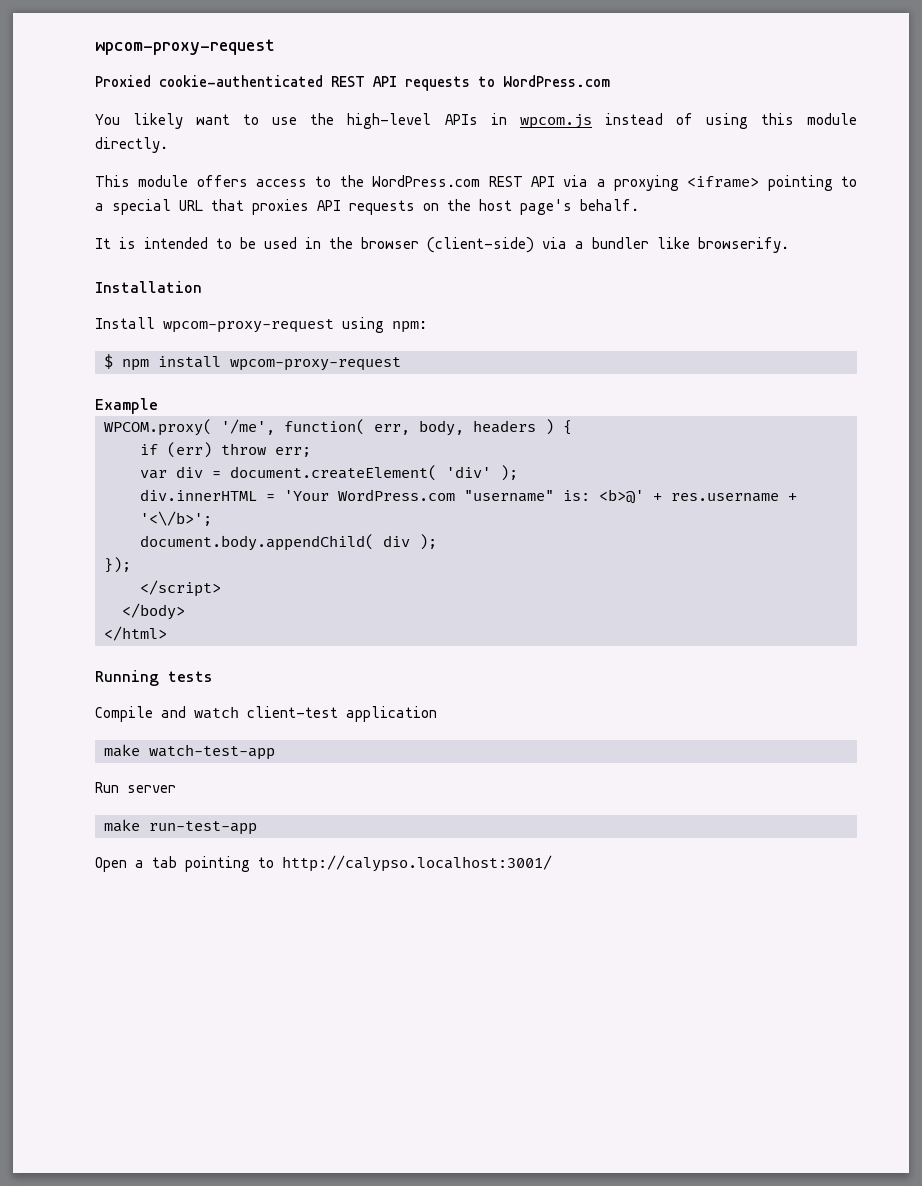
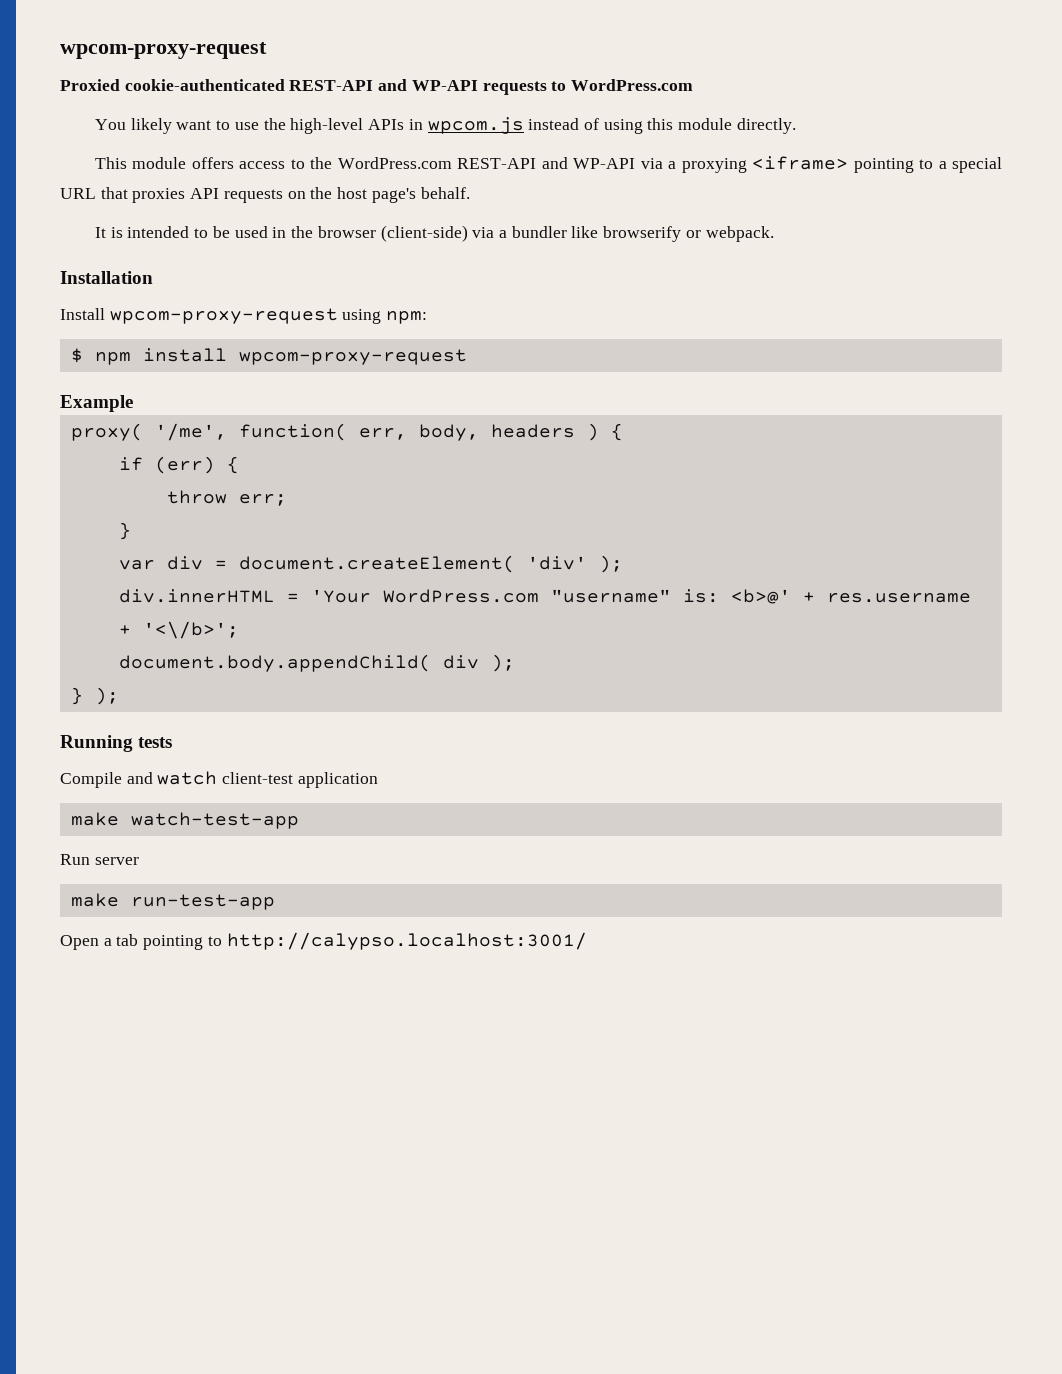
[331,76,397,87] REST API -> [289,79,478,91] REST-API and WP-API
[488,176,555,187] REST API -> [457,157,636,169] REST-API and WP-API
[698,237,789,253] browserify. -> [603,226,774,242] browserify or webpack.
[104,419,212,436] WPCOM.proxy( -> [70,423,143,441] proxy(
(212, 450) none -> [226,456,239,474] { //
(311, 452) none -> [118,522,131,540] // }
[104,557,131,573] [140,580,221,597] [122,603,185,620] [104,626,167,641] }); // </script> // </body> // </html> -> [70,687,119,705] } );

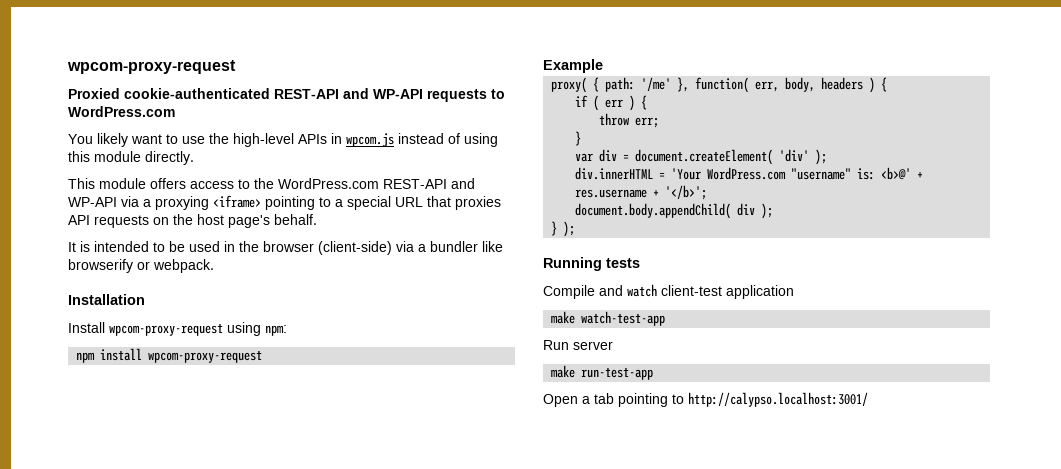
[70,348,83,363] $ -> (287, 330) none
[154,423,227,441] '/me', -> [593,77,690,92] { path: '/me' },
[154,456,215,474] (err) -> [593,95,636,111] ( err )
[142,621,239,639] '<\/b>'; -> [665,185,708,200] '</b>';

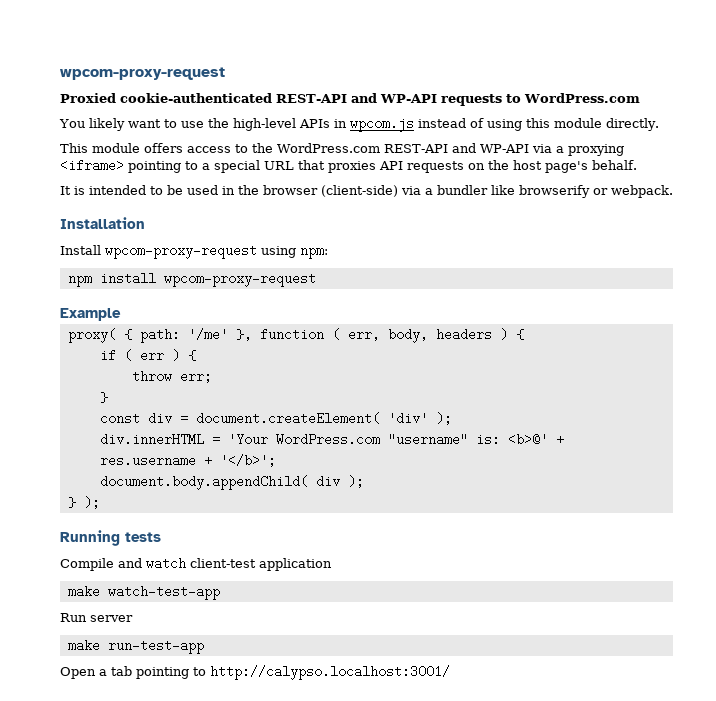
[695,77,750,93] function( -> [259,328,340,341] function (
[575,153,594,162] var -> [99,412,140,425] const

